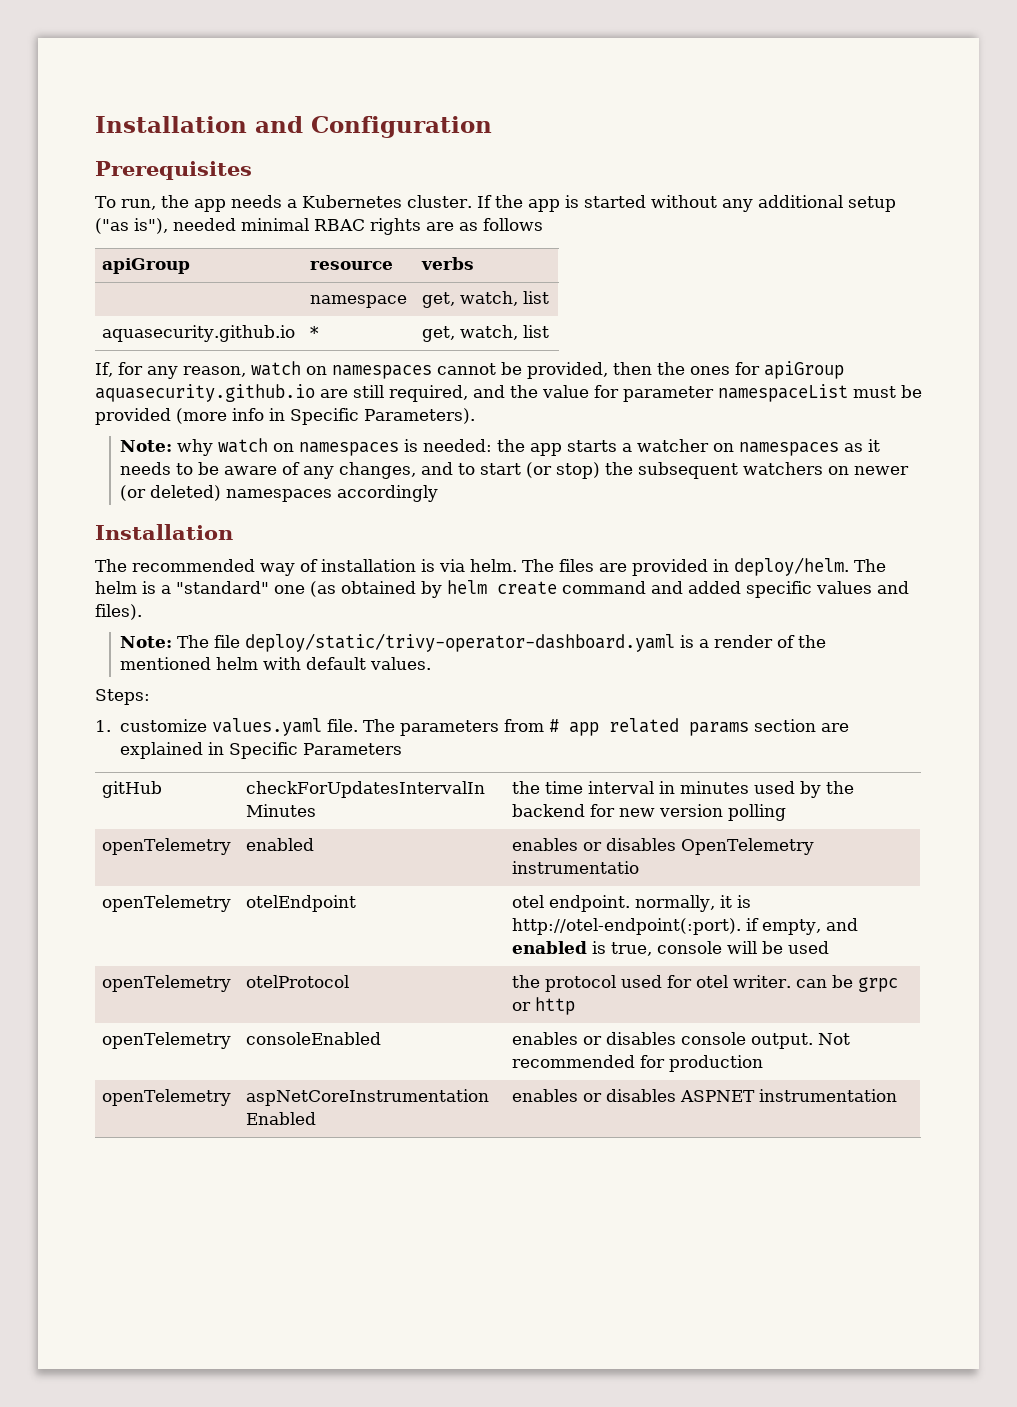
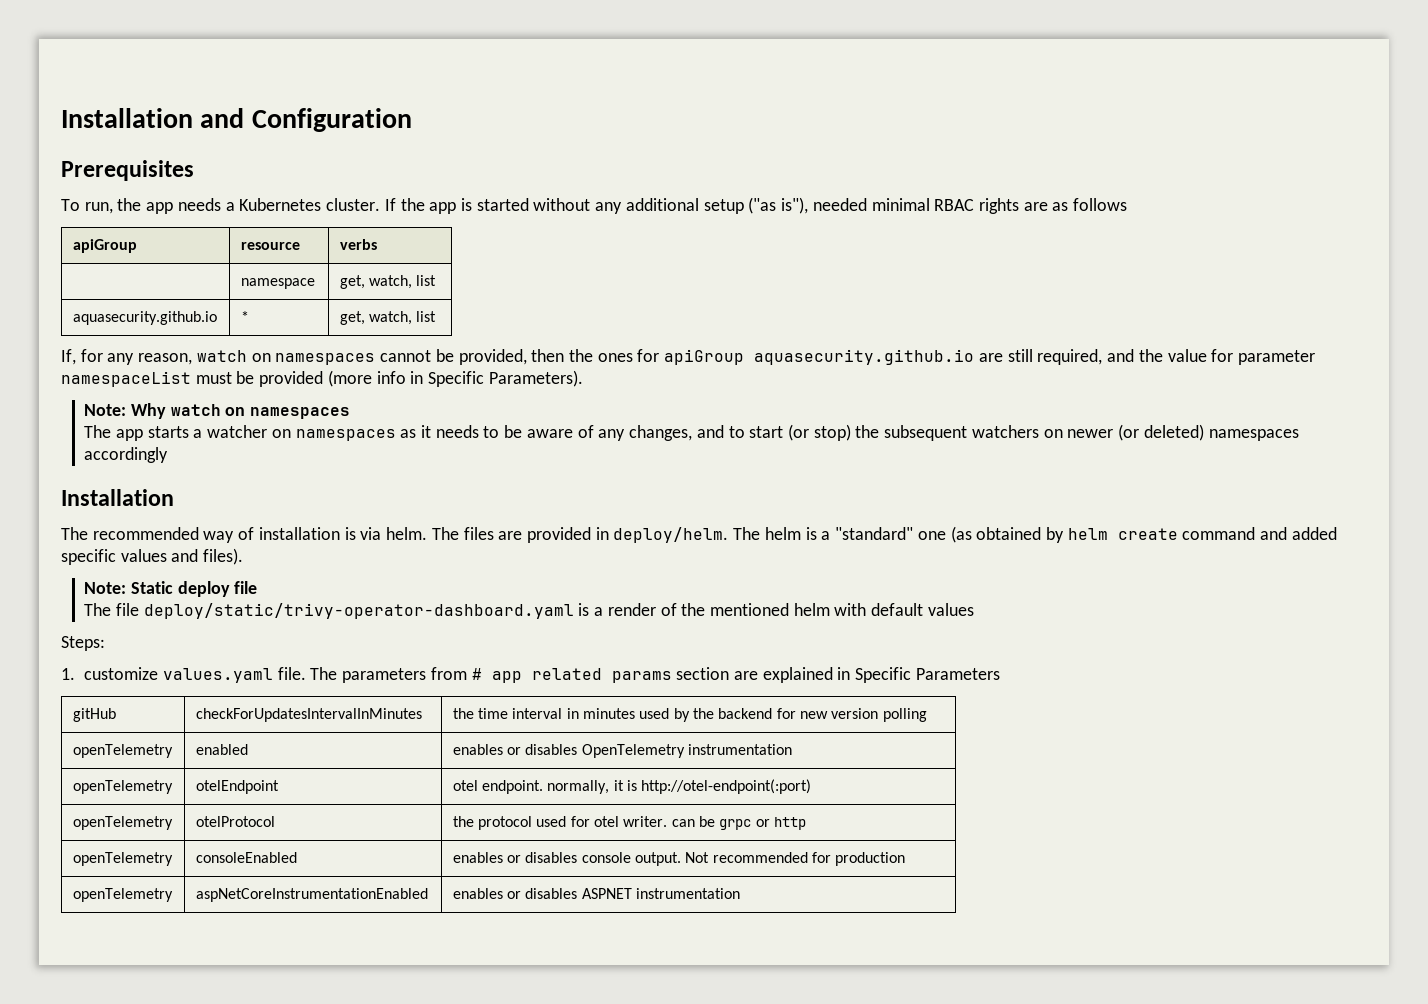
[177,438,526,456] why watch on namespaces is needed: the -> [130,403,351,419] [84,425,112,438] Why watch on namespaces // The
(173, 642) none -> [130,581,258,597] Static deploy file //
[370,657,432,670] values. -> [927,603,974,616] values
[512,861,640,874] instrumentatio -> [688,744,793,755] instrumentation
[512,918,859,935] [512,941,830,956] http://otel-endpoint(:port). if empty, and enabled is true, console will be used -> [641,779,812,794] http://otel-endpoint(:port)

